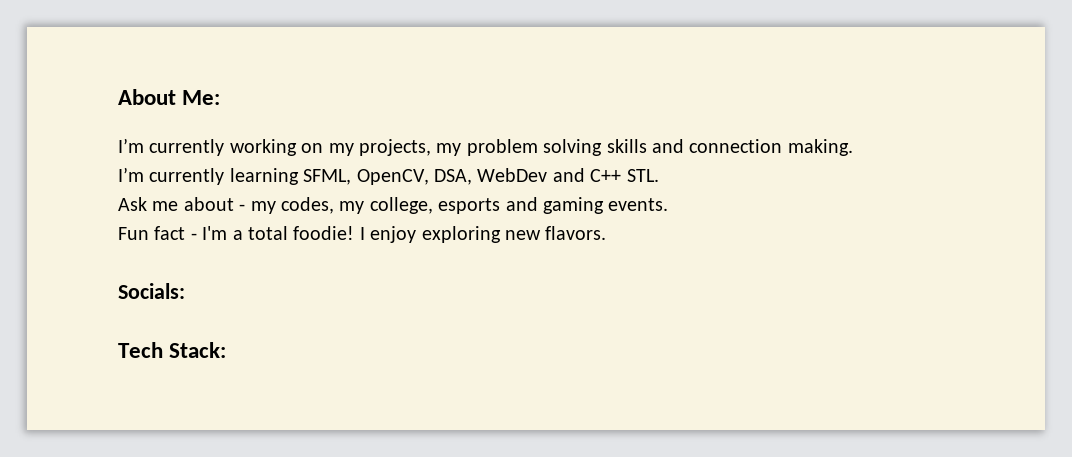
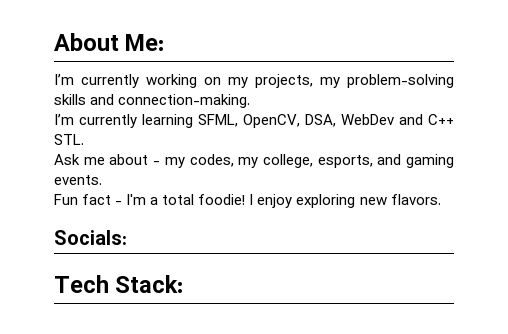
[466,139,853,156] problem solving skills and connection making. -> [347,74,454,88] [54,94,251,108] problem-solving skills and connection-making.
[438,198,501,214] esports -> [317,155,373,168] esports,

